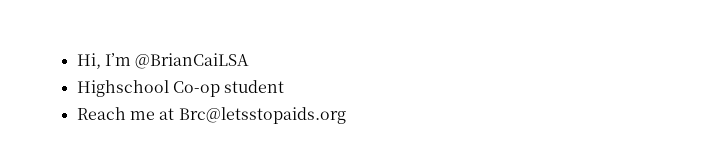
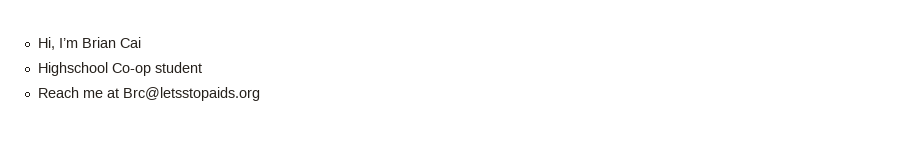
[135,53,250,69] @BrianCaiLSA -> [81,37,141,48] Brian Cai

